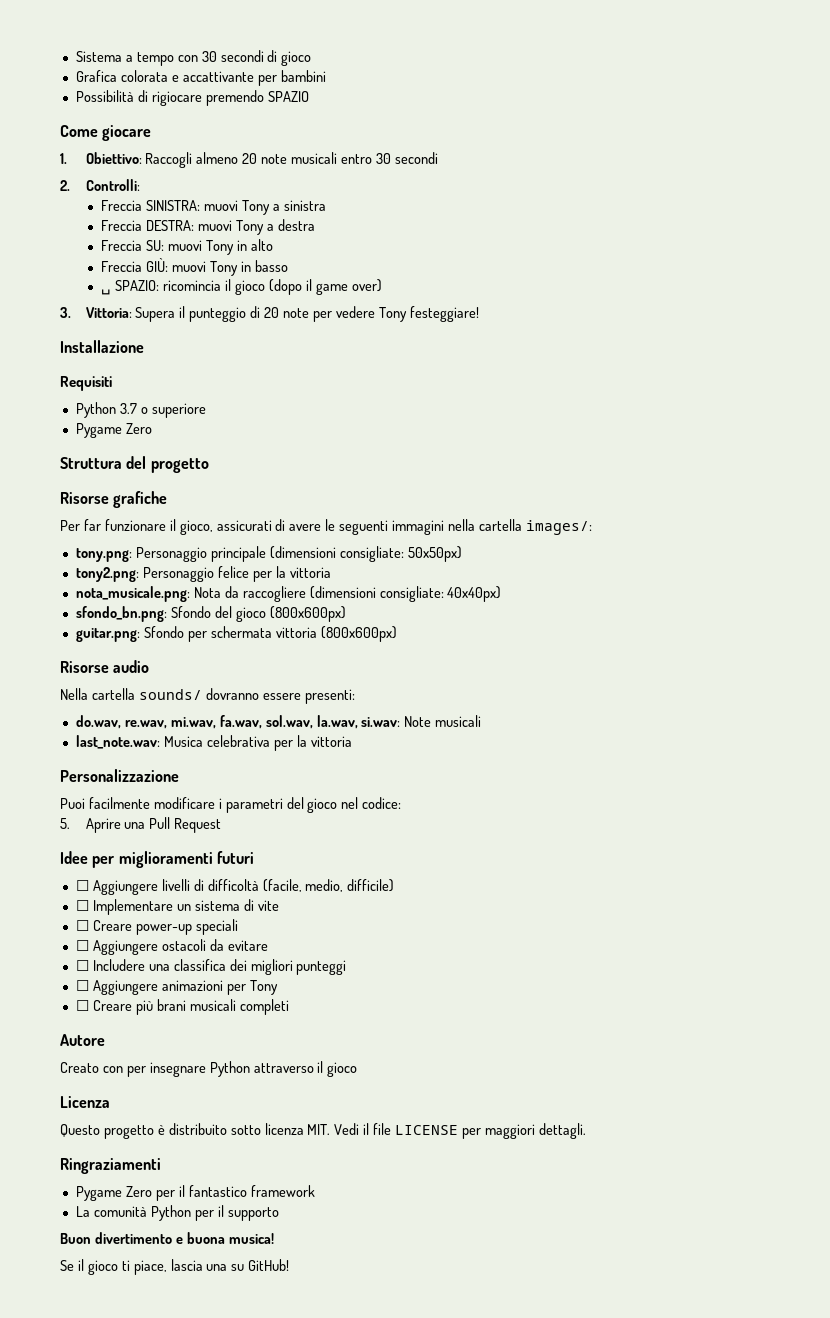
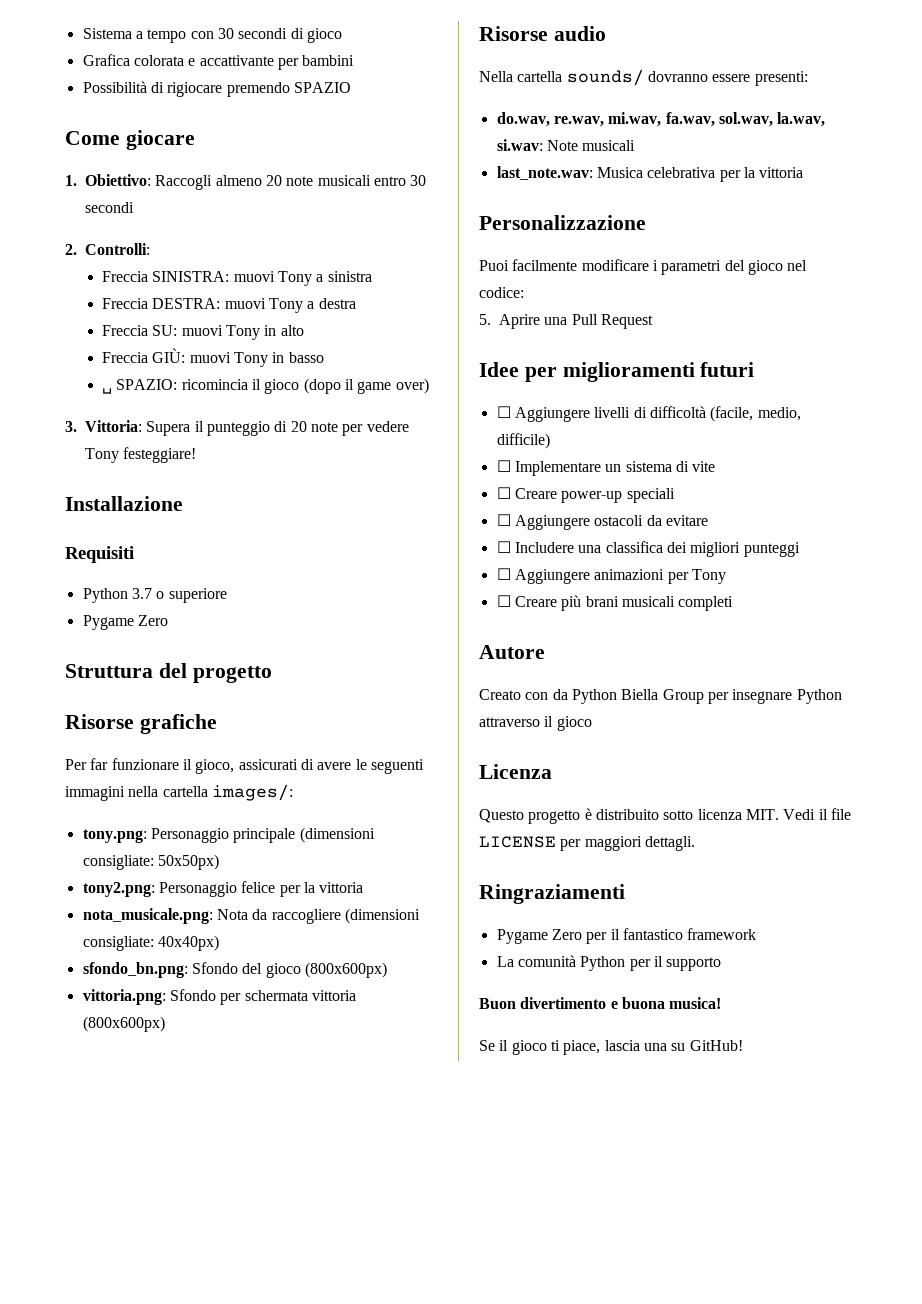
[75,628,140,642] guitar.png: -> [82,989,166,1005] vittoria.png:
(123, 1069) none -> [552,689,704,704] da Python Biella Group

